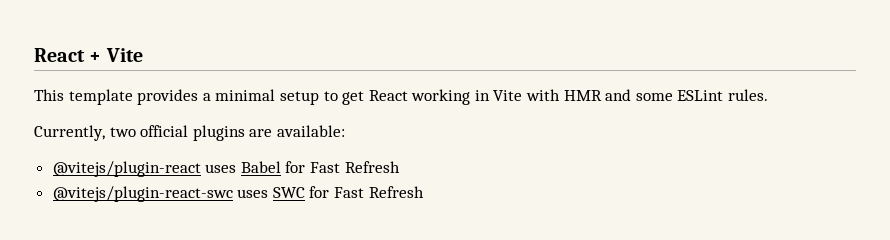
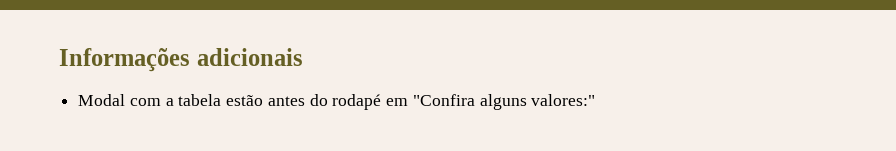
[34,48,143,62] [34,89,769,105] [34,125,345,141] [52,161,400,177] [52,186,424,202] React + Vite // This template provides a minimal setup to get React working in Vite with HMR and some ESLint rules. // Currently, two official plugins are available: // @vitejs/plugin-react uses Babel for Fast Refresh // @vitejs/plugin-react-swc uses SWC for Fast Refresh -> [59,48,303,72] [78,94,596,110] Informações adicionais // Modal com a tabela estão antes do rodapé em "Confira alguns valores:"

